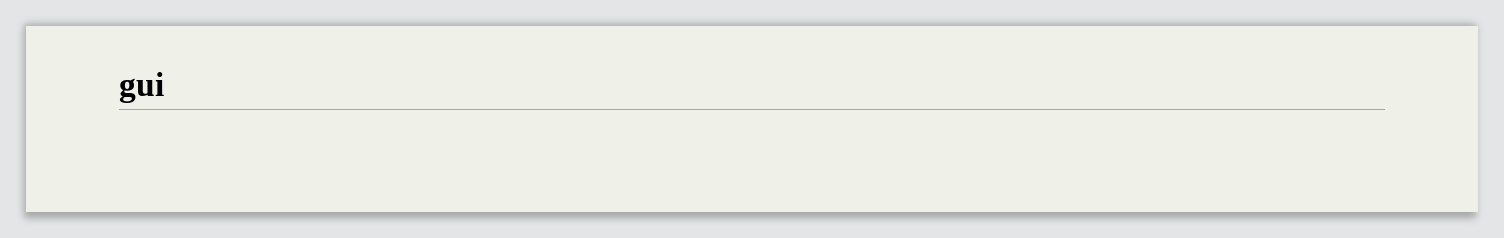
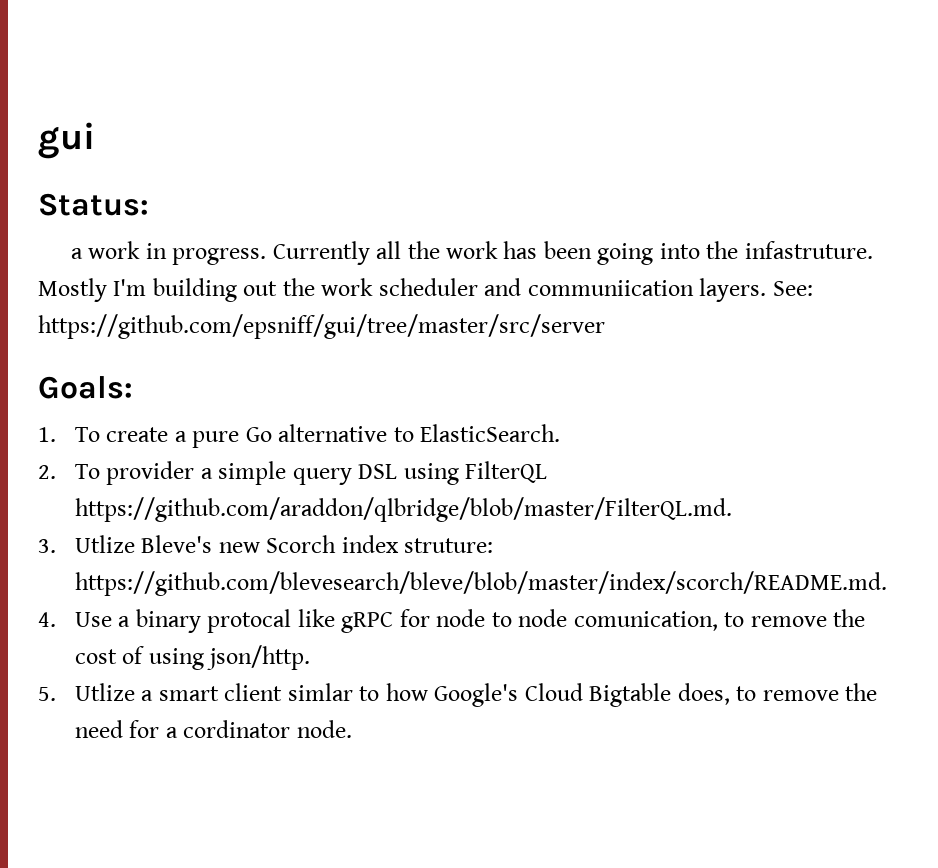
(164, 87) none -> [38,193,149,216] [70,241,873,265] [38,278,813,302] [38,314,605,339] [38,376,133,399] [38,424,561,448] [38,461,548,485] [74,497,732,522] [38,535,494,553] [74,571,887,596] [38,609,866,633] [74,645,311,670] [38,683,878,707] [74,720,352,738] // Status: // a work in progress. Currently all the work has been going into the infastruture. Mostly I'm building out the work scheduler and communiication layers. See: https://github.com/epsniff/gui/tree/master/src/server // Goals: // 1. To create a pure Go alternative to ElasticSearch. // 2. To provider a simple query DSL using FilterQL https://github.com/araddon/qlbridge/blob/master/FilterQL.md. // 3. Utlize Bleve's new Scorch index struture: https://github.com/blevesearch/bleve/blob/master/index/scorch/README.md. // 4. Use a binary protocal like gRPC for node to node comunication, to remove the cost of using json/http. // 5. Utlize a smart client simlar to how Google's Cloud Bigtable does, to remove the need for a cordinator node.

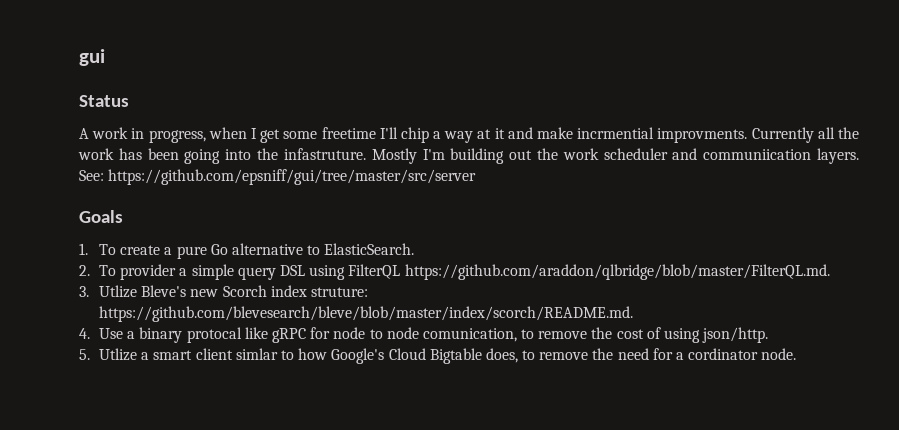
[38,193,149,216] [70,241,267,265] Status: // a work in progress. -> [79,95,129,107] [79,127,748,143] Status // A work in progress, when I get some freetime I'll chip a way at it and make incrmential improvments.
[38,376,133,399] Goals: -> [79,210,123,223] Goals

